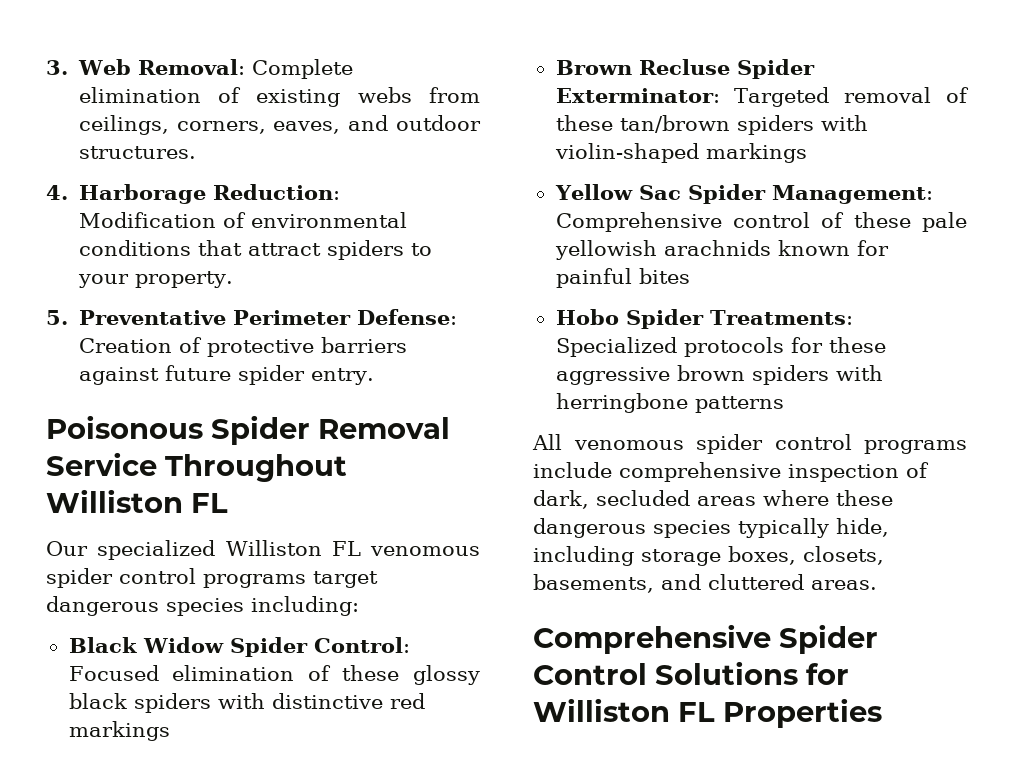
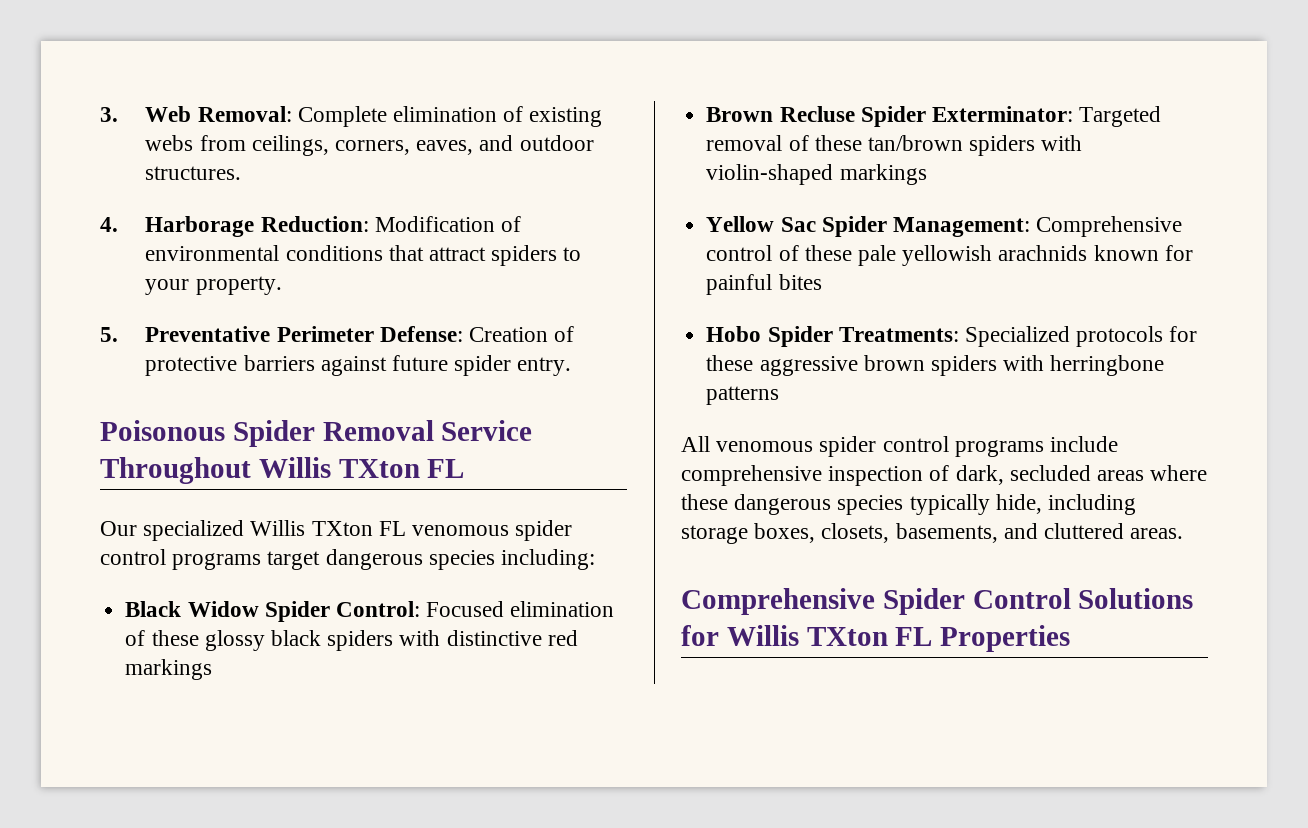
[46,489,183,513] Williston -> [258,457,420,478] Willis TXton
[225,540,322,556] Williston -> [250,520,373,536] Willis TXton
[533,698,670,722] Williston -> [726,625,888,646] Willis TXton

